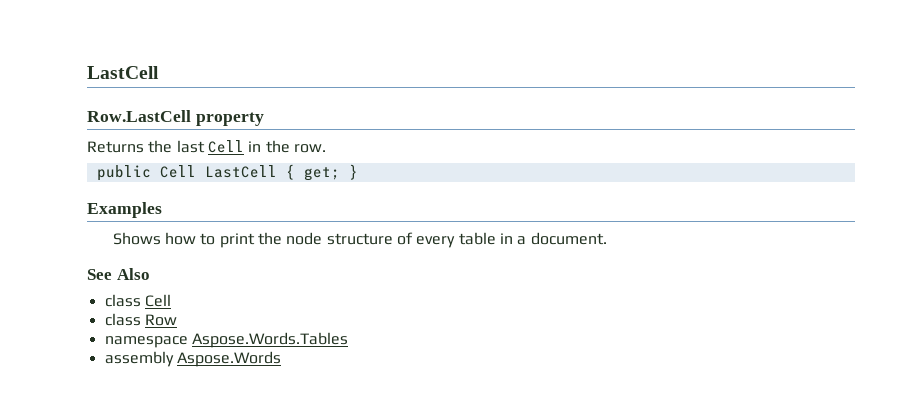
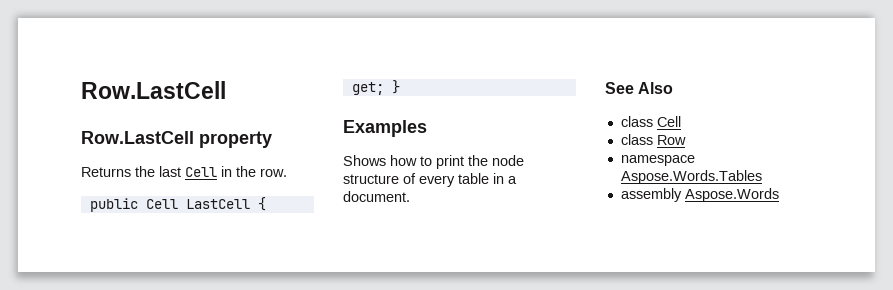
[87,66,159,79] LastCell -> [81,81,226,99] Row.LastCell

